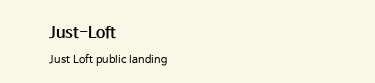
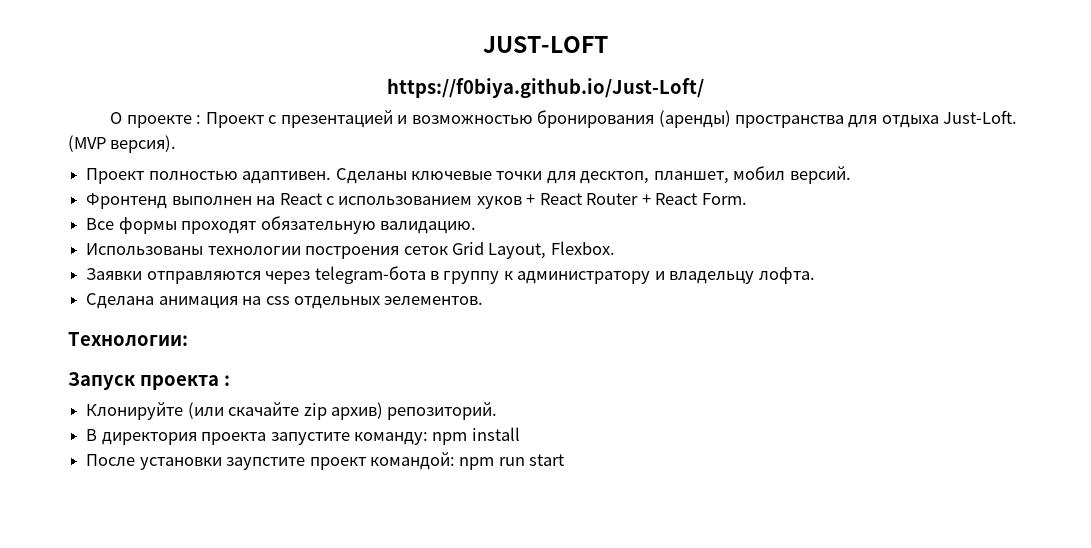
[49,26,116,39] [49,53,167,66] Just-Loft // Just Loft public landing -> [483,36,608,53] [387,78,704,98] [110,110,1018,128] [68,135,177,153] [86,166,851,184] [86,193,747,209] [86,216,476,234] [86,241,615,259] [86,266,815,284] [86,293,484,309] [68,332,188,346] [68,372,230,390] [86,402,498,420] [86,427,520,445] [86,452,565,470] JUST-LOFT // https://f0biya.github.io/Just-Loft/ // О проекте : Проект с презентацией и возможностью бронирования (аренды) пространства для отдыха Just-Loft. (MVP версия). // Проект полностью адаптивен. Сделаны ключевые точки для десктоп, планшет, мобил версий. // Фронтенд выполнен на React с использованием хуков + React Router + React Form. // Все формы проходят обязательную валидацию. // Использованы технологии построения сеток Grid Layout, Flexbox. // Заявки отправляются через telegram-бота в группу к администратору и владельцу лофта. // Сделана анимация на css отдельных эелементов. // Технологии: // Запуск проекта : // Клонируйте (или скачайте zip архив) репозиторий. // В директория проекта запустите команду: npm install // После установки заупстите проект командой: npm run start

